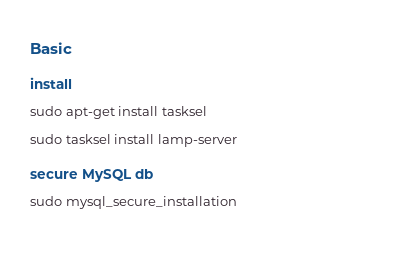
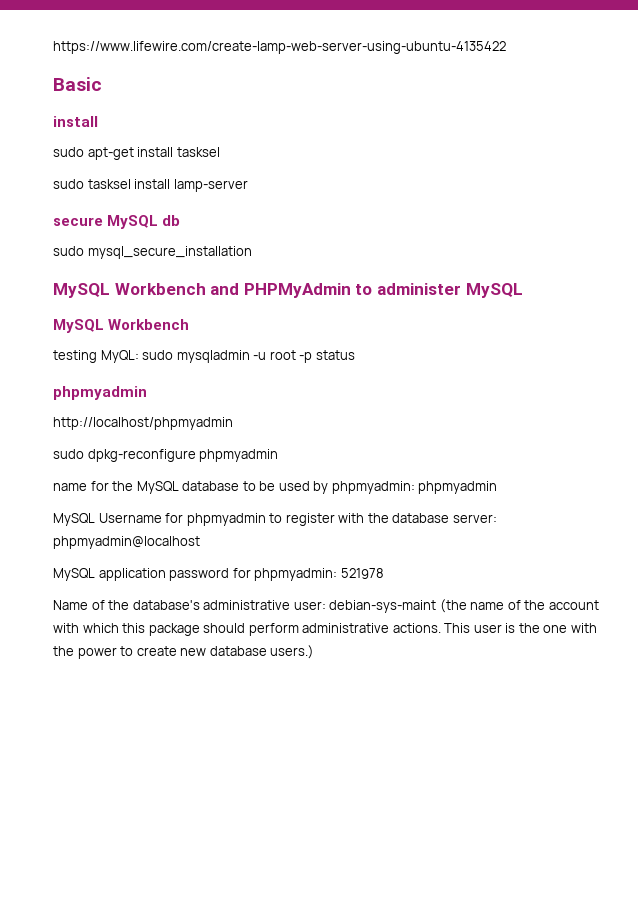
(30, 48) none -> [53,41,506,54] https://www.lifewire.com/create-lamp-web-server-using-ubuntu-4135422 //
(237, 202) none -> [53,283,523,298] [53,319,190,333] [53,350,355,363] [53,386,147,400] [53,417,233,430] [53,449,279,462] [53,481,498,494] [53,513,497,526] [53,536,200,549] [53,568,384,581] [53,599,599,613] [53,623,597,636] [53,645,315,659] // MySQL Workbench and PHPMyAdmin to administer MySQL // MySQL Workbench // testing MyQL: sudo mysqladmin -u root -p status // phpmyadmin // http://localhost/phpmyadmin // sudo dpkg-reconfigure phpmyadmin // name for the MySQL database to be used by phpmyadmin: phpmyadmin // MySQL Username for phpmyadmin to register with the database server: phpmyadmin@localhost // MySQL application password for phpmyadmin: 521978 // Name of the database's administrative user: debian-sys-maint (the name of the account with which this package should perform administrative actions. This user is the one with the power to create new database users.)

